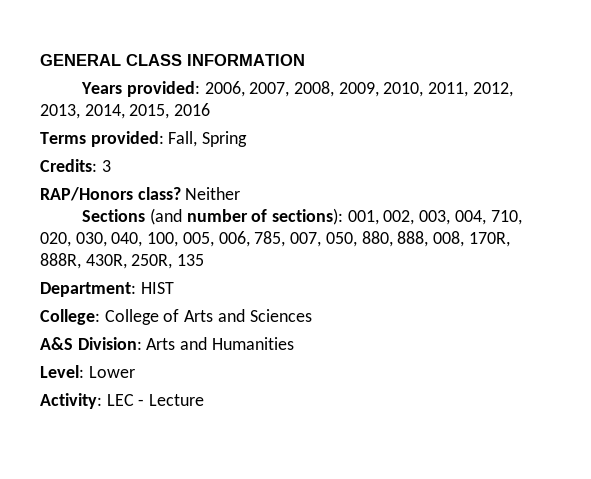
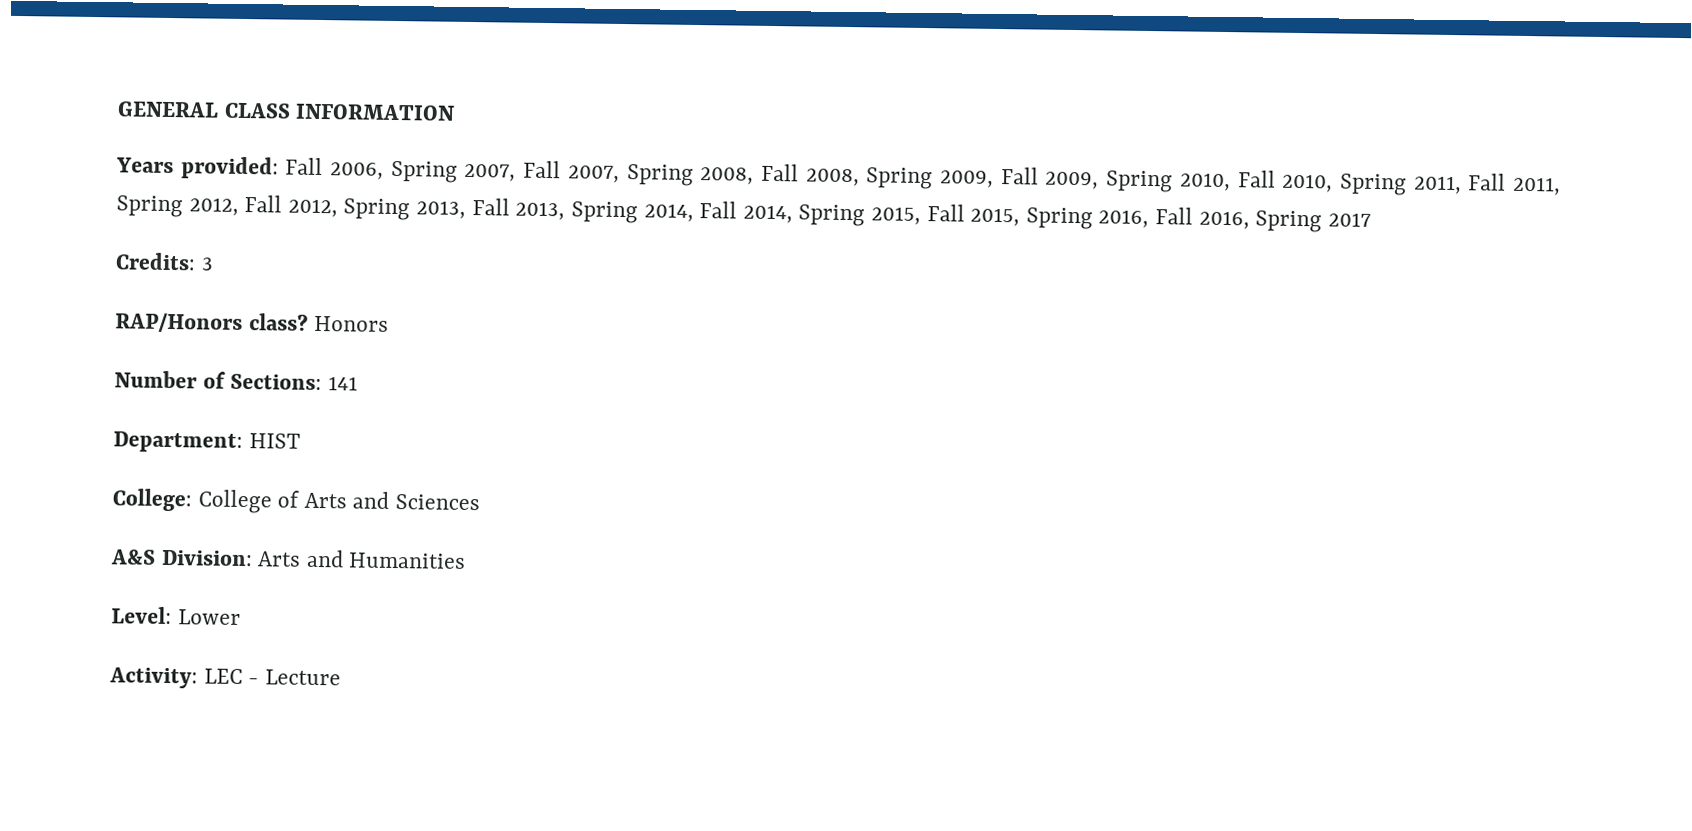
[204,81,513,97] [40,103,211,119] [40,131,248,147] [40,159,111,172] [40,187,241,201] [82,208,522,225] [40,231,510,247] [40,253,205,269] 2006, 2007, 2008, 2009, 2010, 2011, 2012, 2013, 2014, 2015, 2016 // Terms provided: Fall, Spring // Credits: 3 // RAP/Honors class? Neither // Sections (and number of sections): 001, 002, 003, 004, 710, 020, 030, 040, 100, 005, 006, 785, 007, 050, 880, 888, 008, 170R, 888R, 430R, 250R, 135 -> [285,157,1561,196] [116,195,1371,233] [115,252,214,271] [115,312,390,333] [114,370,358,391] Fall 2006, Spring 2007, Fall 2007, Spring 2008, Fall 2008, Spring 2009, Fall 2009, Spring 2010, Fall 2010, Spring 2011, Fall 2011, Spring 2012, Fall 2012, Spring 2013, Fall 2013, Spring 2014, Fall 2014, Spring 2015, Fall 2015, Spring 2016, Fall 2016, Spring 2017 // Credits: 3 // RAP/Honors class? Honors // Number of Sections: 141

